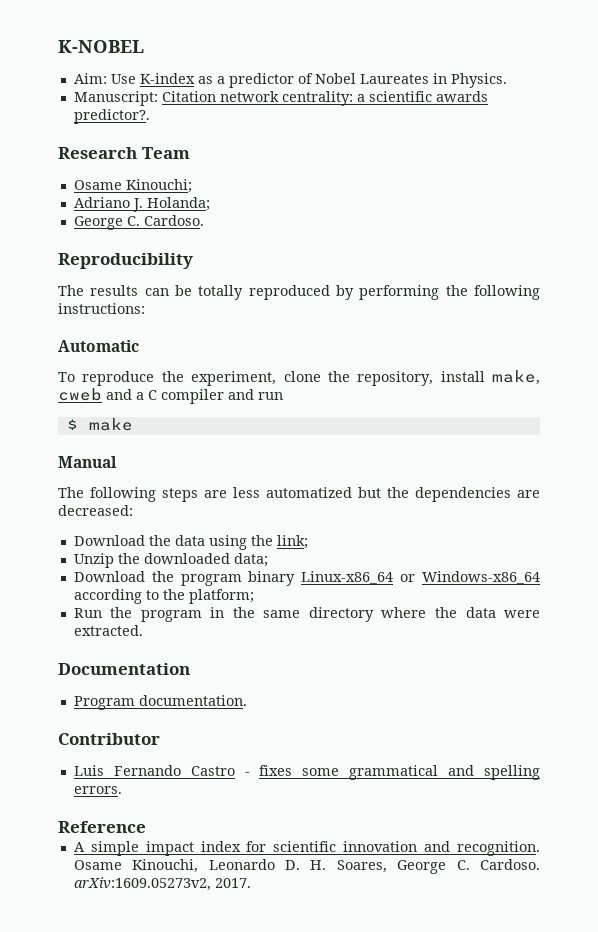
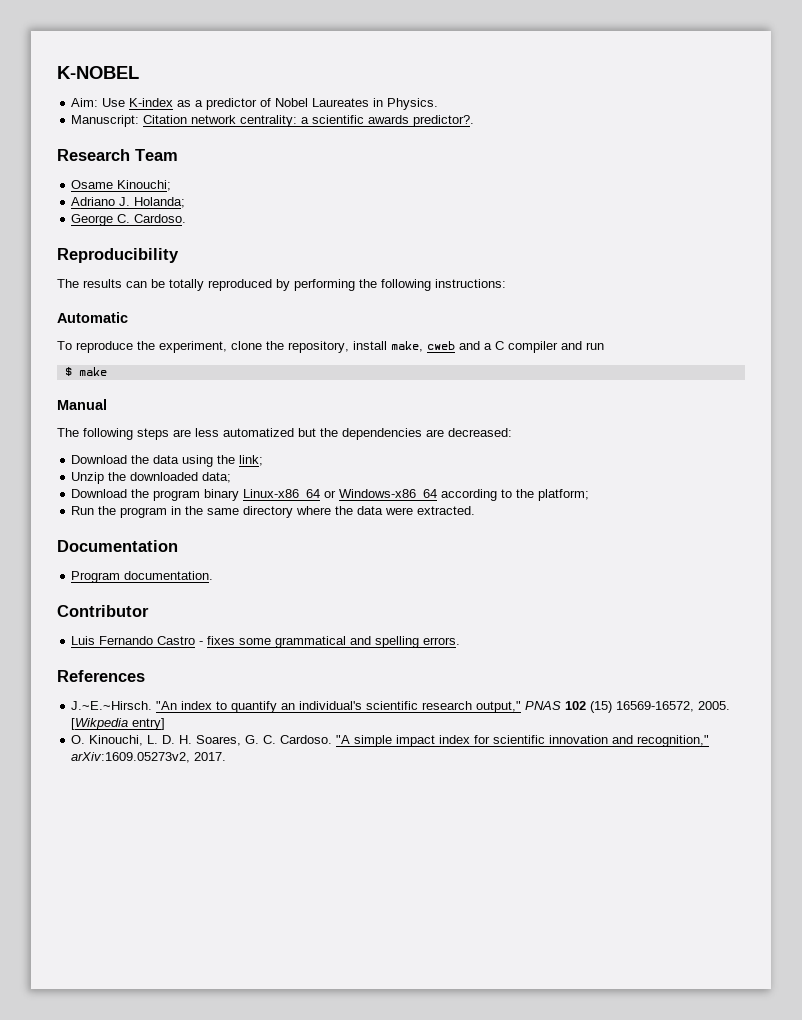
[58,821,146,833] [73,842,85,852] Reference // A -> [57,670,145,682] [71,701,731,713] [71,718,166,730] [71,735,351,746] References // J.~E.~Hirsch. "An index to quantify an individual's scientific research output," PNAS 102 (15) 16569-16572, 2005. [Wikpedia entry] // O. Kinouchi, L. D. H. Soares, G. C. Cardoso. "A
[457,841,540,856] [73,859,541,874] recognition. Osame Kinouchi, Leonardo D. H. Soares, George C. Cardoso. -> [637,735,710,747] recognition,"

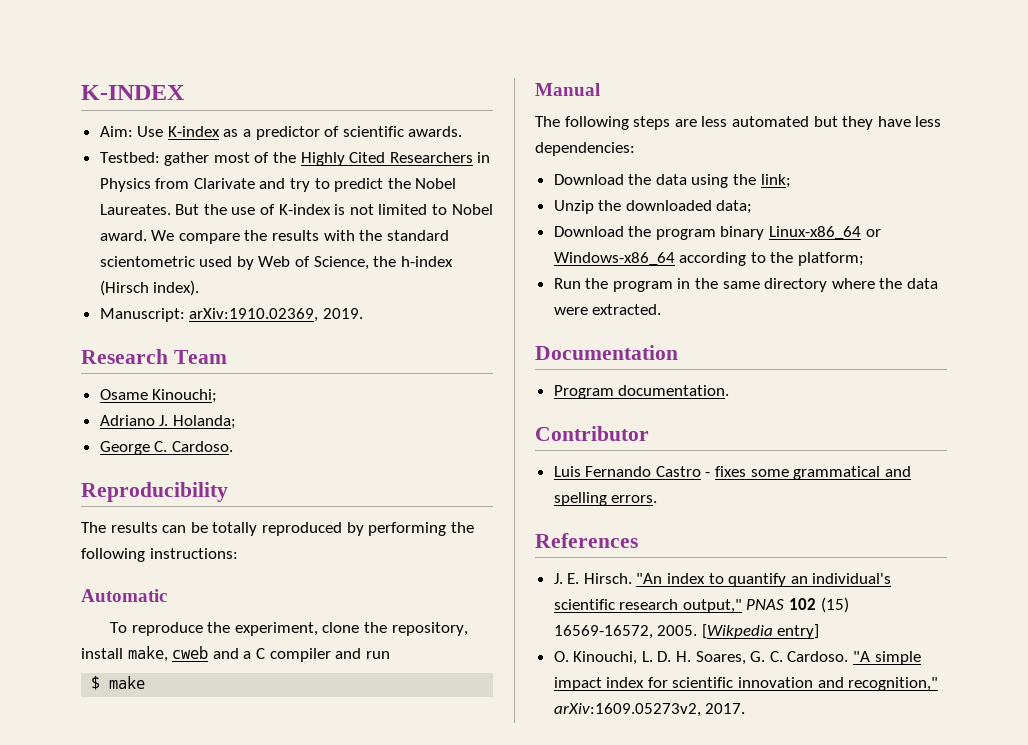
[57,66,139,79] K-NOBEL -> [81,85,185,100] K-INDEX
[275,98,439,110] [71,115,475,127] Nobel Laureates in Physics. // Manuscript: Citation network centrality: a scientific awards predictor?. -> [342,126,463,137] [99,152,491,166] [99,178,457,192] [99,204,493,215] [99,230,449,244] [99,256,453,270] [99,280,200,296] [99,308,363,322] scientific awards. // Testbed: gather most of the Highly Cited Researchers in Physics from Clarivate and try to predict the Nobel Laureates. But the use of K-index is not limited to Nobel award. We compare the results with the standard scientometric used by Web of Science, the h-index (Hirsch index). // Manuscript: arXiv:1910.02369, 2019.
[223,428,512,440] automatized but the dependencies are decreased: -> [731,116,942,130] [535,142,635,156] automated but they have less dependencies:
[71,701,153,710] J.~E.~Hirsch. -> [553,573,632,584] J. E. Hirsch.

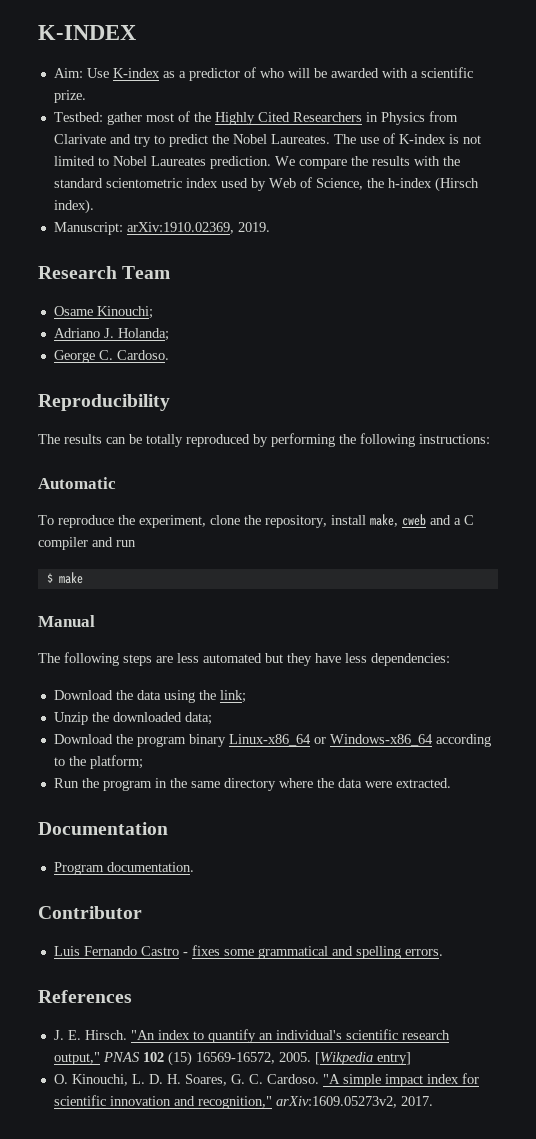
[342,126,463,137] scientific awards. -> [259,67,473,78] [53,90,86,103] who will be awarded with a scientific prize.
[175,204,227,215] But the -> [333,134,356,144] The
[99,230,147,241] award. -> [150,156,271,169] Laureates prediction.
(195, 261) none -> [185,178,218,188] index

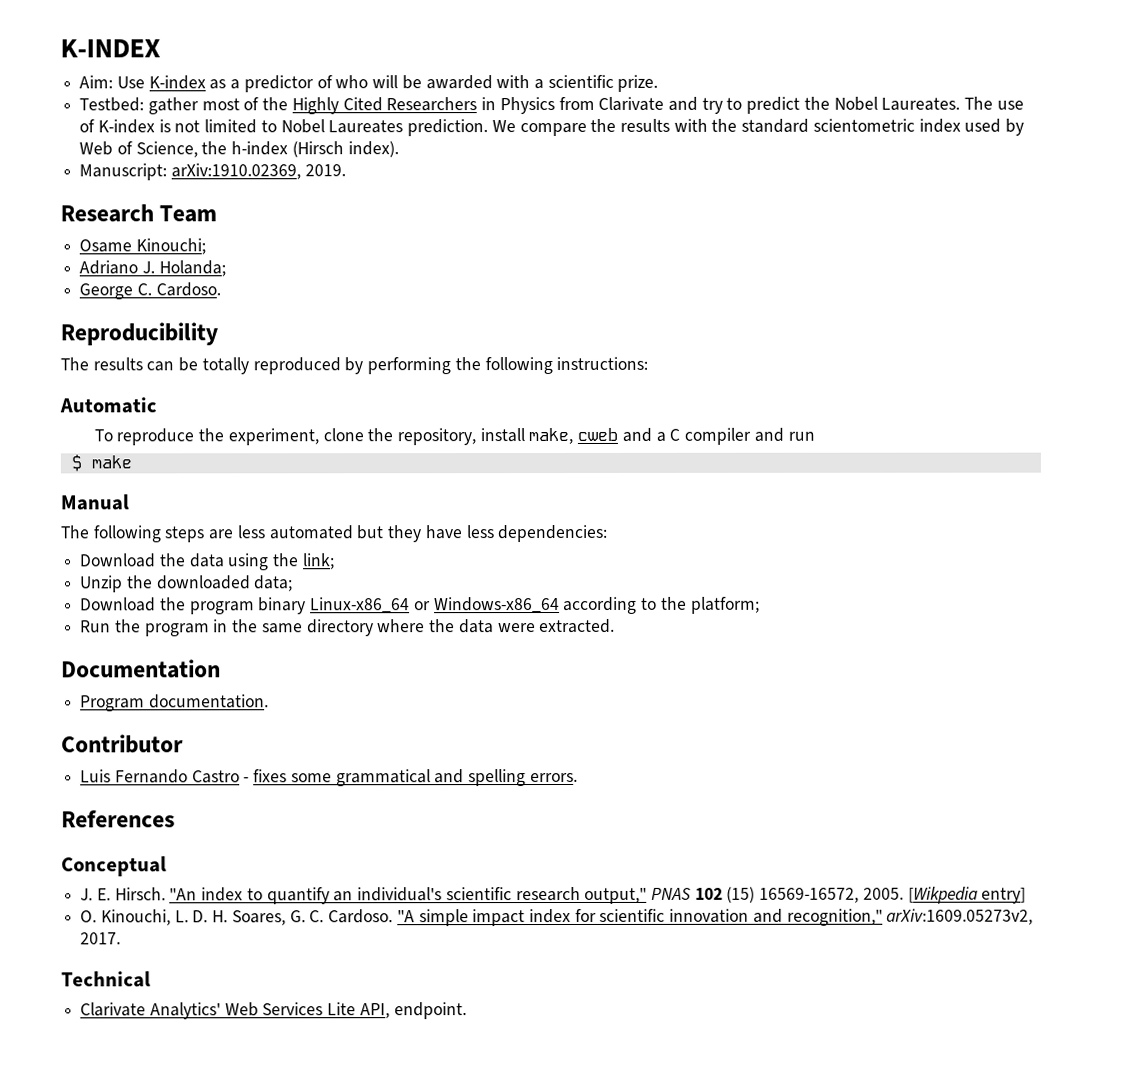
(132, 996) none -> [61,856,167,877] // Conceptual
(433, 1101) none -> [61,971,151,988] [80,1002,467,1020] // Technical // Clarivate Analytics' Web Services Lite API, endpoint.

